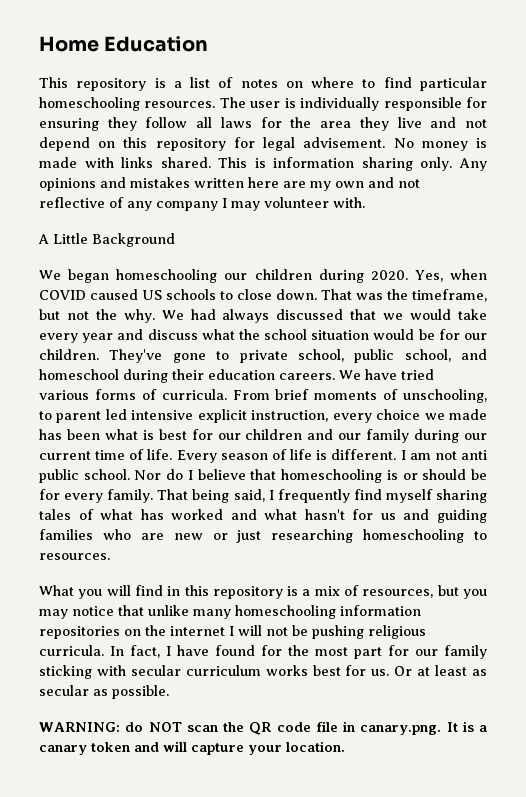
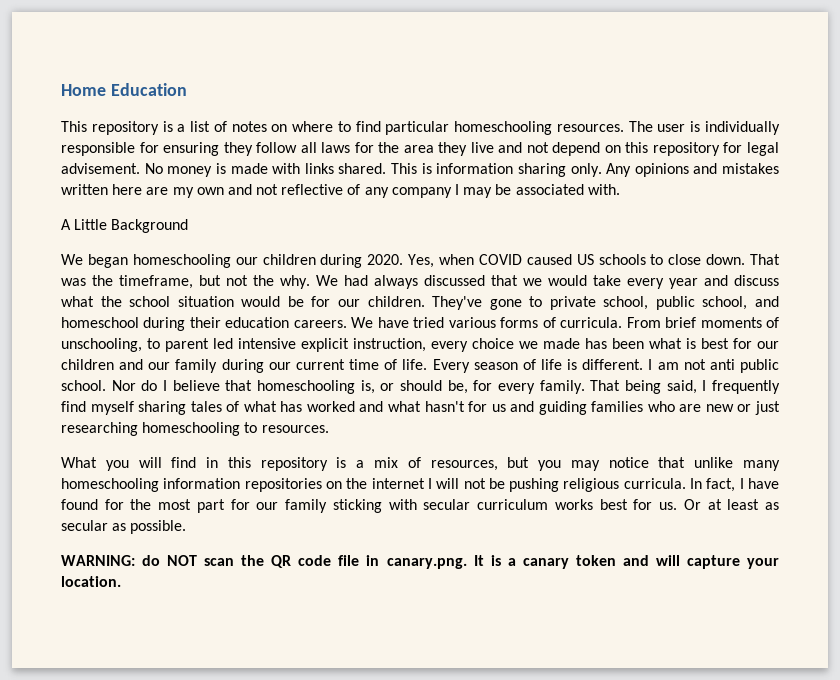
[264,197,329,208] volunteer -> [495,184,584,195] be associated
[386,470,398,480] is -> [360,380,375,394] is,
[471,469,488,480] be -> [447,380,468,394] be,

